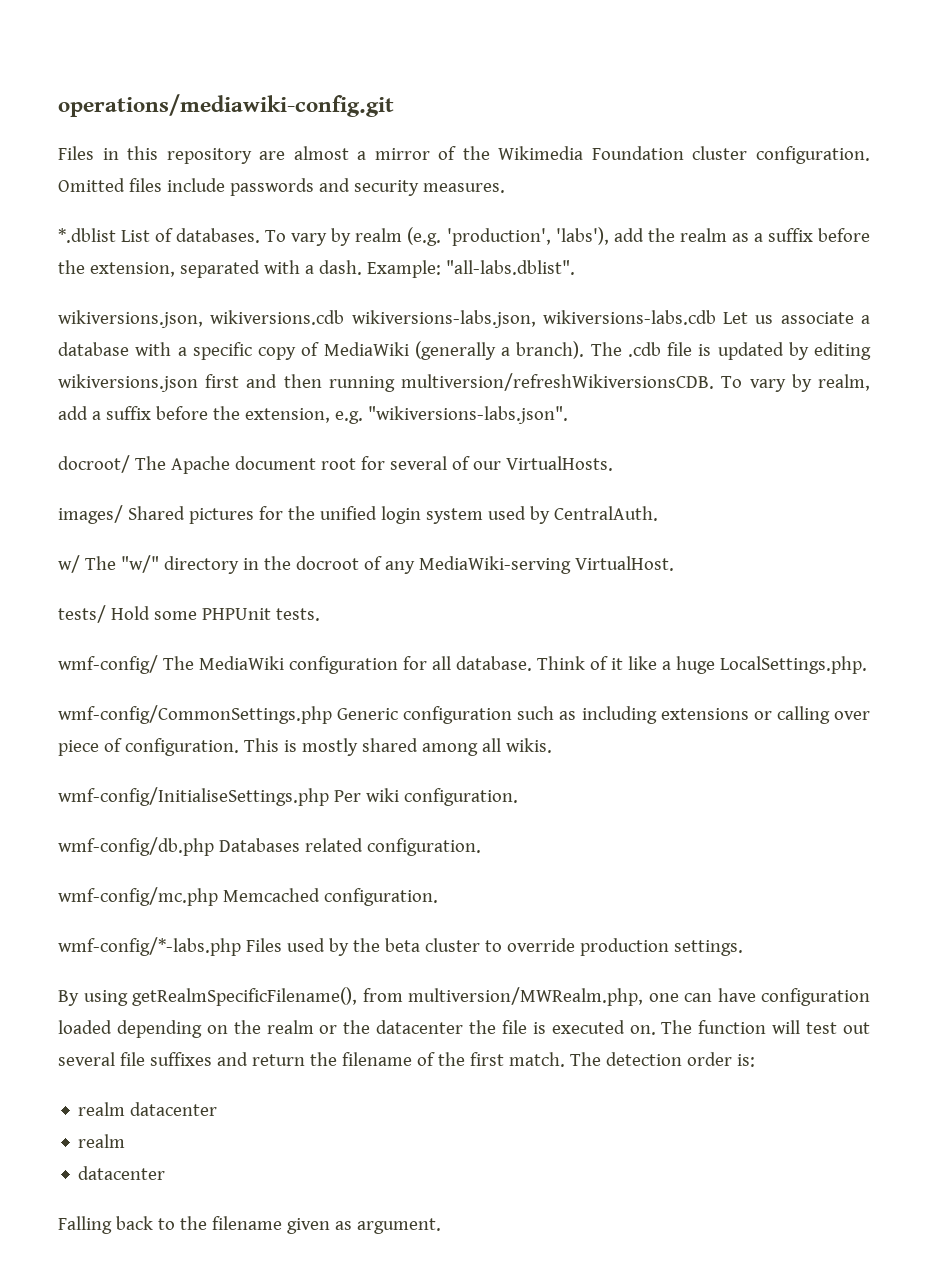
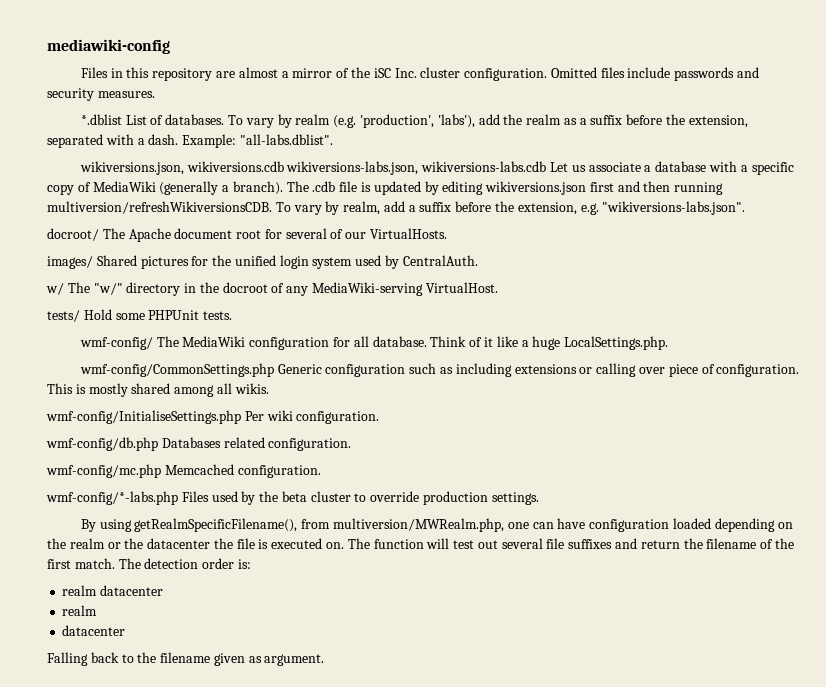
[58,94,394,117] operations/mediawiki-config.git -> [47,39,170,54] mediawiki-config
[498,146,684,160] Wikimedia Foundation -> [373,68,417,78] iSC Inc.

